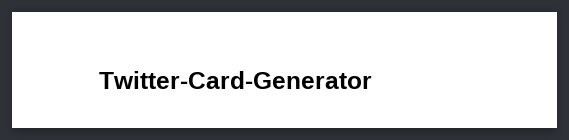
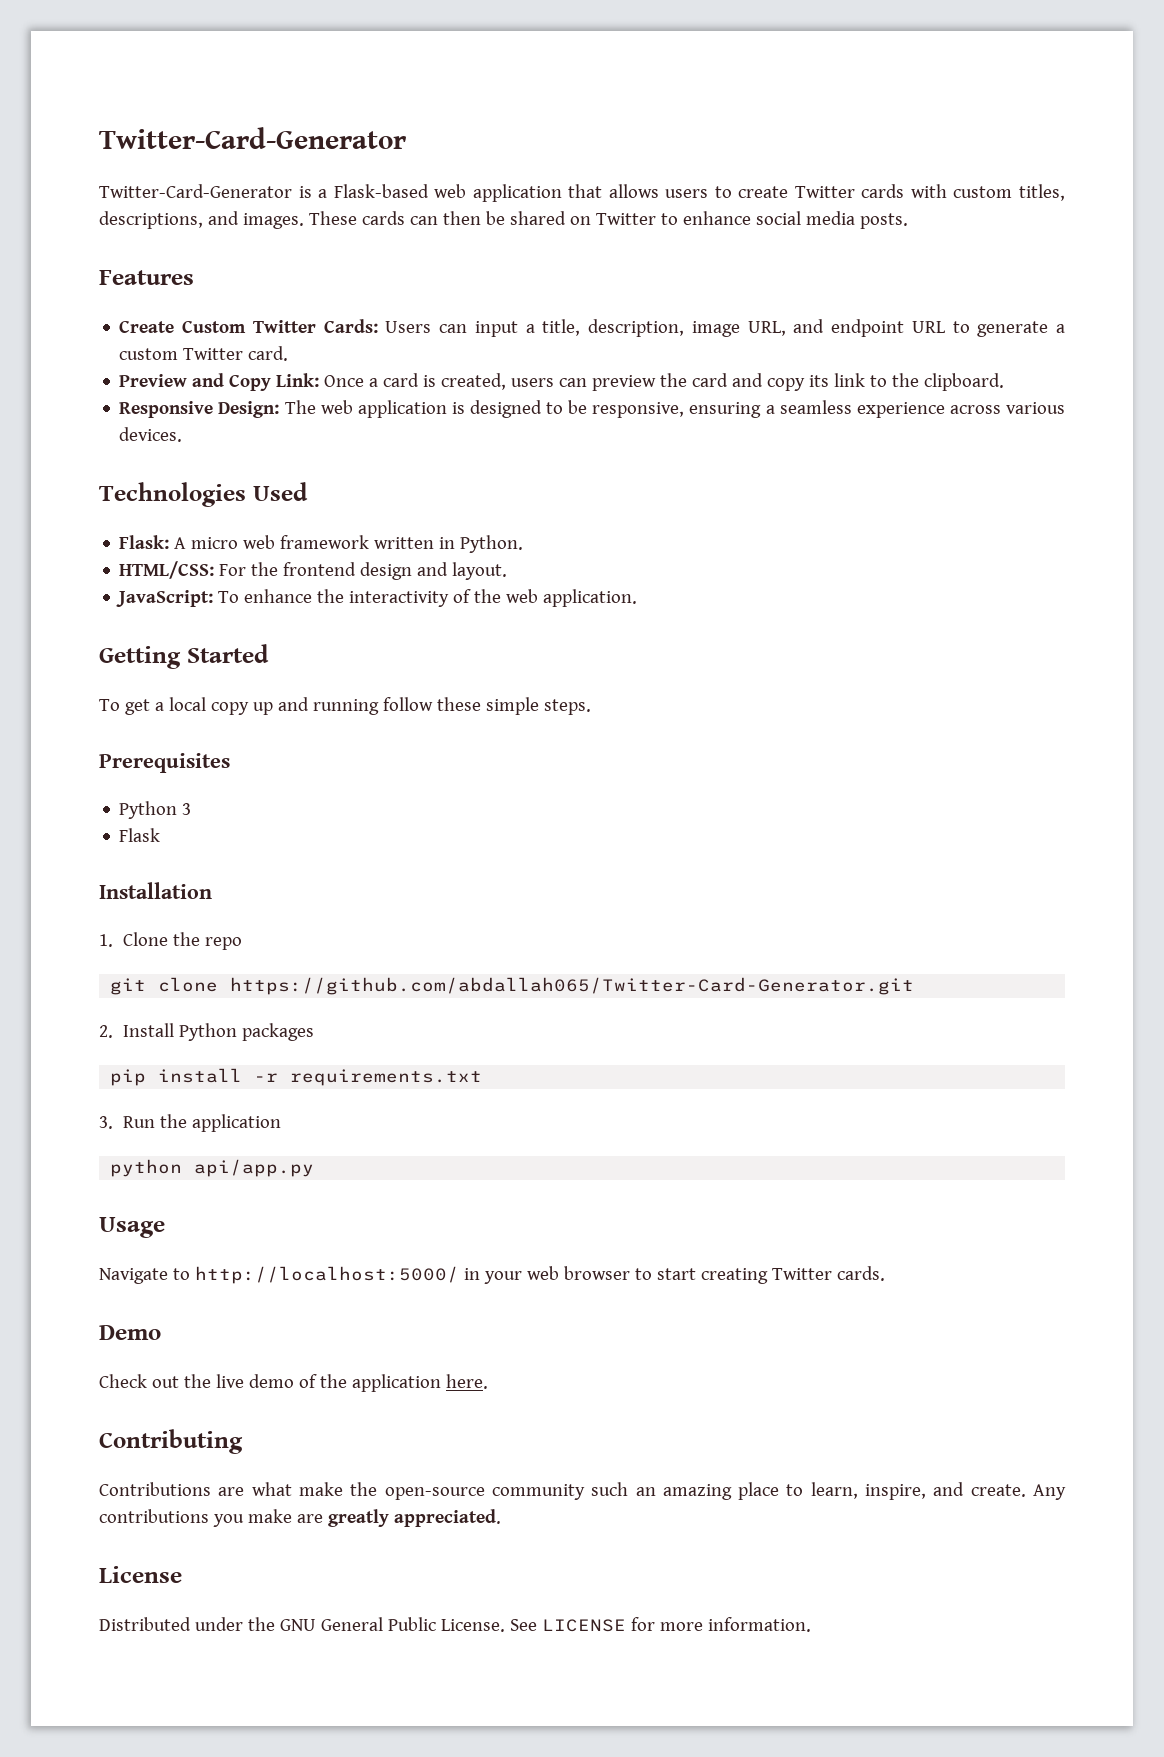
[99,71,372,89] Twitter-Card-Generator -> [99,127,406,149] [99,184,1065,202] [99,211,908,229] [99,270,194,285] [119,319,1065,337] [119,346,289,361] [119,373,1005,391] [119,400,1065,418] [119,427,183,442] [99,482,308,507] [119,535,524,553] [119,561,508,580] [116,589,638,607] [99,644,269,669] [99,697,591,715] [99,753,230,773] [119,801,192,819] [119,828,161,842] [99,882,212,899] [99,932,242,950] [110,977,915,995] [99,1023,314,1041] [110,1068,483,1086] [99,1114,281,1132] [110,1159,315,1177] [99,1217,165,1238] [99,1266,885,1284] [99,1325,161,1340] [99,1374,488,1392] [99,1429,243,1454] [99,1482,1066,1500] [99,1509,501,1527] [99,1566,182,1583] [99,1617,811,1632] Twitter-Card-Generator // Twitter-Card-Generator is a Flask-based web application that allows users to create Twitter cards with custom titles, descriptions, and images. These cards can then be shared on Twitter to enhance social media posts. // Features // Create Custom Twitter Cards: Users can input a title, description, image URL, and endpoint URL to generate a custom Twitter card. // Preview and Copy Link: Once a card is created, users can preview the card and copy its link to the clipboard. // Responsive Design: The web application is designed to be responsive, ensuring a seamless experience across various devices. // Technologies Used // Flask: A micro web framework written in Python. // HTML/CSS: For the frontend design and layout. // JavaScript: To enhance the interactivity of the web application. // Getting Started // To get a local copy up and running follow these simple steps. // Prerequisites // Python 3 // Flask // Installation // 1. Clone the repo // git clone https://github.com/abdallah065/Twitter-Card-Generator.git // 2. Install Python packages // pip install -r requirements.txt // 3. Run the application // python api/app.py // Usage // Navigate to http://localhost:5000/ in your web browser to start creating Twitter cards. // Demo // Check out the live demo of the application here. // Contributing // Contributions are what make the open-source community such an amazing place to learn, inspire, and create. Any contributions you make are greatly appreciated. // License // Distributed under the GNU General Public License. See LICENSE for more information.

